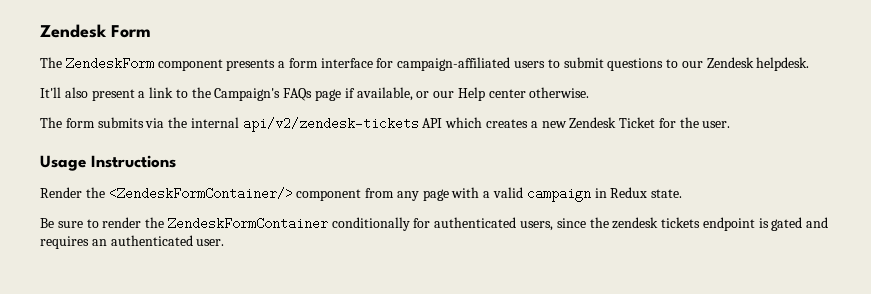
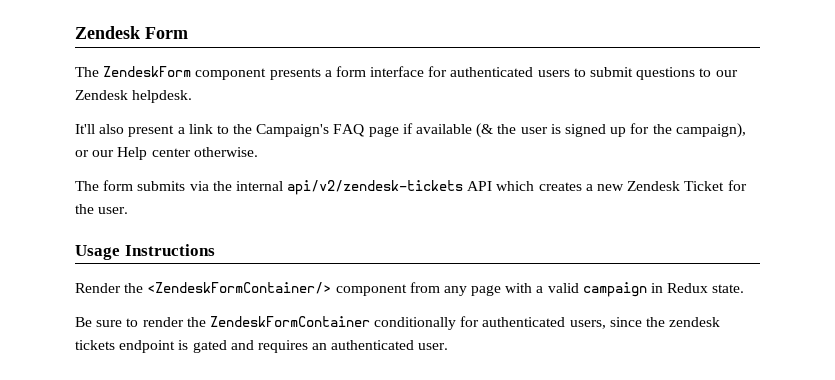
[397,57,511,71] campaign-affiliated -> [450,67,534,77] authenticated
[283,88,313,101] FAQs -> [333,124,365,137] FAQ
[356,87,413,101] available, -> [416,123,746,138] available (& the user is signed up for the campaign),

